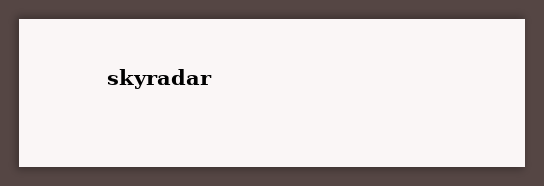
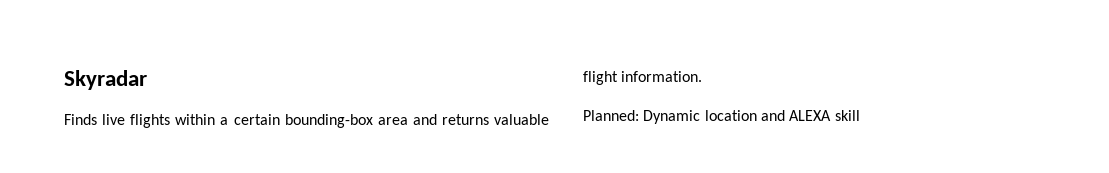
[107,69,212,89] skyradar -> [64,70,147,90] [64,114,550,128] [583,71,703,85] [583,110,860,124] Skyradar // Finds live flights within a certain bounding-box area and returns valuable flight information. // Planned: Dynamic location and ALEXA skill

